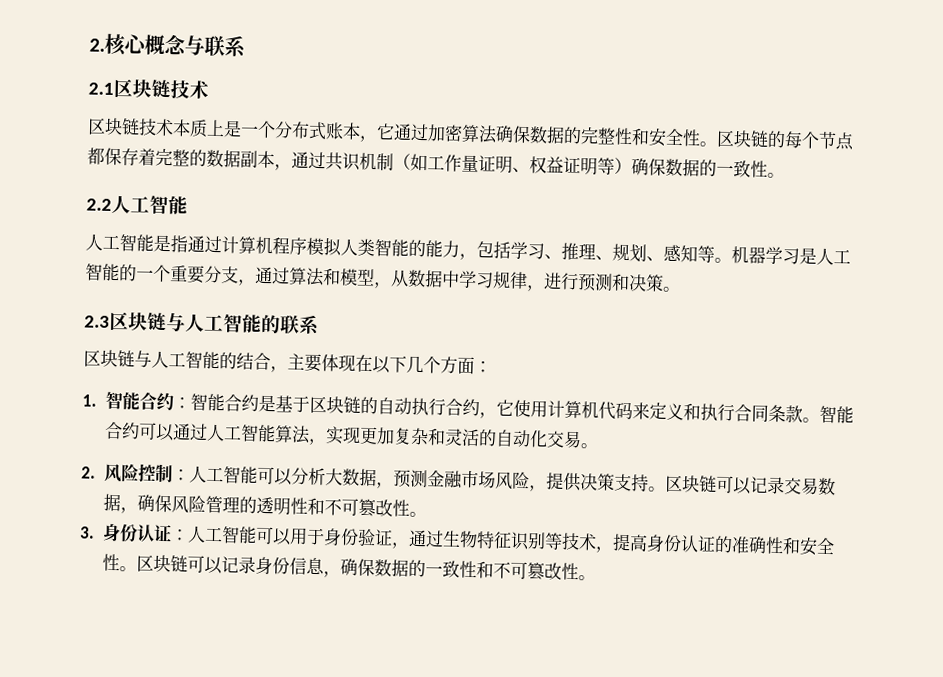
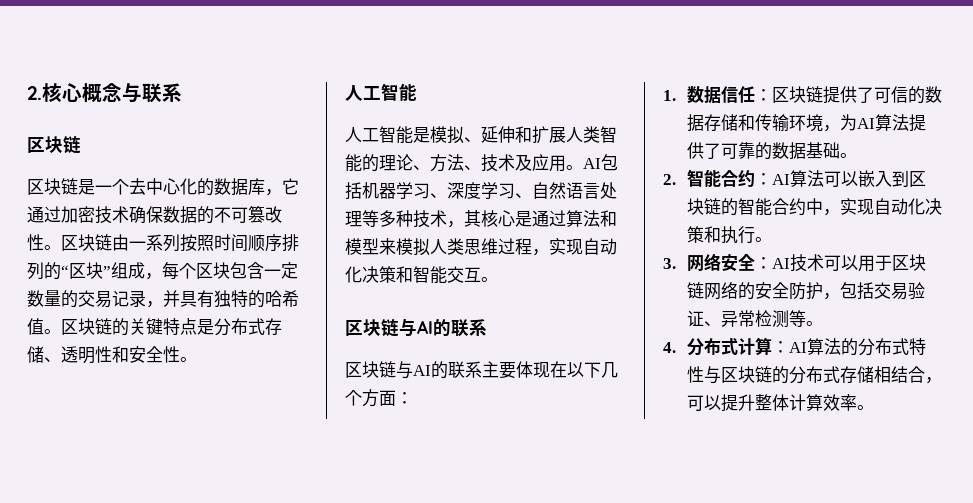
[88,78,209,99] [87,117,361,141] 2.1区块链技术 // 区块链技术本质上是一个分布式账本 -> [27,135,81,154] [27,178,265,196] 区块链 // 区块链是一个去中心化的数据库
[461,124,855,151] [87,147,785,179] [86,198,112,211] 算法确保数据的完整性和安全性。区块链的每个节点都保存着完整的数据副本，通过共识机制（如工作量证明、权益证明等）确保数据的一致性。 // 2.2 -> [95,206,282,224] [27,234,299,252] [27,262,298,280] [27,290,299,308] [27,318,282,336] [27,346,197,364] 技术确保数据的不可篡改性。区块链由一系列按照时间顺序排列的“区块”组成，每个区块包含一定数量的交易记录，并具有独特的哈希值。区块链的关键特点是分布式存储、透明性和安全性。 //
[170,235,851,266] [85,263,681,293] [84,311,262,333] 指通过计算机程序模拟人类智能的能力，包括学习、推理、规划、感知等。机器学习是人工智能的一个重要分支，通过算法和模型，从数据中学习规律，进行预测和决策。 // 2.3区块链与人工智能 -> [430,126,617,144] [345,154,618,172] [345,182,617,199] [345,210,617,228] [345,238,617,256] [345,266,498,284] [345,318,433,337] 模拟、延伸和扩展人类智能的理论、方法、技术及应用。AI包括机器学习、深度学习、自然语言处理等多种技术，其核心是通过算法和模型来模拟人类思维过程，实现自动化决策和智能交互。 // 区块链与AI
[151,350,288,373] 人工智能的结合， -> [413,361,482,379] AI的联系
[104,391,854,424] [103,421,598,449] [81,463,836,496] [102,493,427,518] [80,523,835,556] [101,553,579,581] 智能合约：智能合约是基于区块链的自动执行合约，它使用计算机代码来定义和执行合同条款。智能合约可以通过人工智能算法，实现更加复杂和灵活的自动化交易。 // 2.风险控制：人工智能可以分析大数据，预测金融市场风险，提供决策支持。区块链可以记录交易数据，确保风险管理的透明性和不可篡改性。 // 3.身份认证：人工智能可以用于身份验证，通过生物特征识别等技术，提高身份认证的准确性和安全性。区块链可以记录身份信息，确保数据的一致性和不可篡改性 -> [687,86,943,104] [687,114,927,132] [687,142,858,160] [663,169,927,187] [687,198,943,216] [687,226,773,244] [663,253,927,272] [687,282,926,300] [687,310,824,328] [663,337,927,356] [687,366,943,384] [687,394,858,412] 数据信任：区块链提供了可信的数据存储和传输环境，为AI算法提供了可靠的数据基础。 // 2.智能合约：AI算法可以嵌入到区块链的智能合约中，实现自动化决策和执行。 // 3.网络安全：AI技术可以用于区块链网络的安全防护，包括交易验证、异常检测等。 // 4.分布式计算：AI算法的分布式特性与区块链的分布式存储相结合，可以提升整体计算效率

